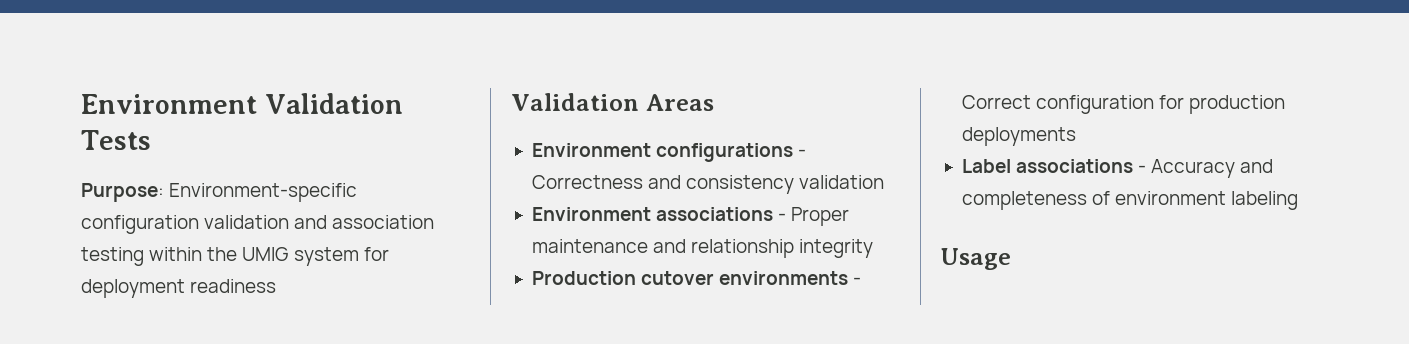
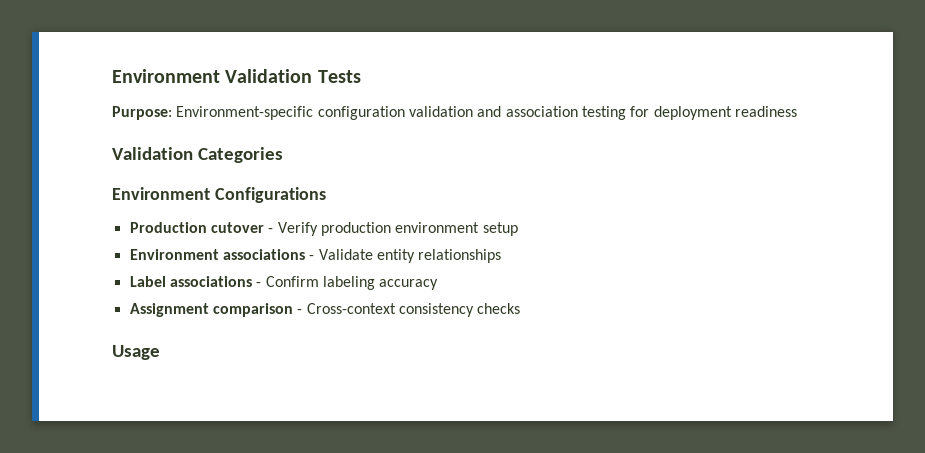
[149,247,359,266] within the UMIG system -> (626, 113) none
[645,94,714,111] [531,143,807,162] [531,175,885,194] [531,207,850,226] [531,239,874,258] [531,271,862,285] [961,95,1286,114] [961,127,1076,146] [961,159,1274,178] [961,191,1299,210] Areas // Environment configurations - Correctness and consistency validation // Environment associations - Proper maintenance and relationship integrity // Production cutover environments - Correct configuration for production deployments // Label associations - Accuracy and completeness of environment labeling -> [197,147,283,163] [112,187,326,203] [129,222,518,236] [129,249,502,263] [129,276,439,290] [129,303,521,317] Categories // Environment Configurations // Production cutover - Verify production environment setup // Environment associations - Validate entity relationships // Label associations - Confirm labeling accuracy // Assignment comparison - Cross-context consistency checks

